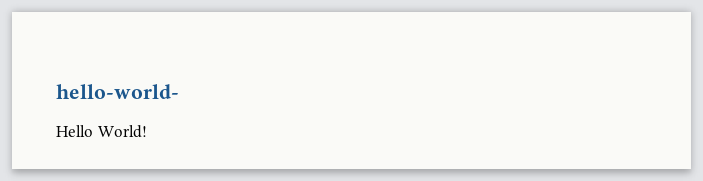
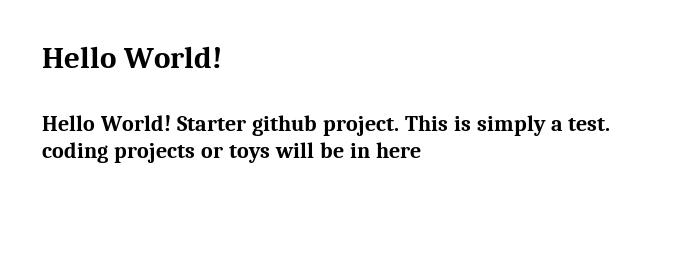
[56,84,179,99] [56,125,147,138] hello-world- // Hello World! -> [42,46,223,68] [42,115,611,136] [42,142,421,163] Hello World! // Hello World! Starter github project. This is simply a test. coding projects or toys will be in here

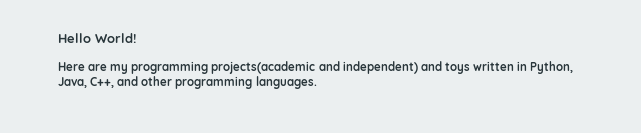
[42,115,611,136] [42,142,421,163] Hello World! Starter github project. This is simply a test. coding projects or toys will be in here -> [58,61,574,74] [58,76,317,89] Here are my programming projects(academic and independent) and toys written in Python, Java, C++, and other programming languages.

